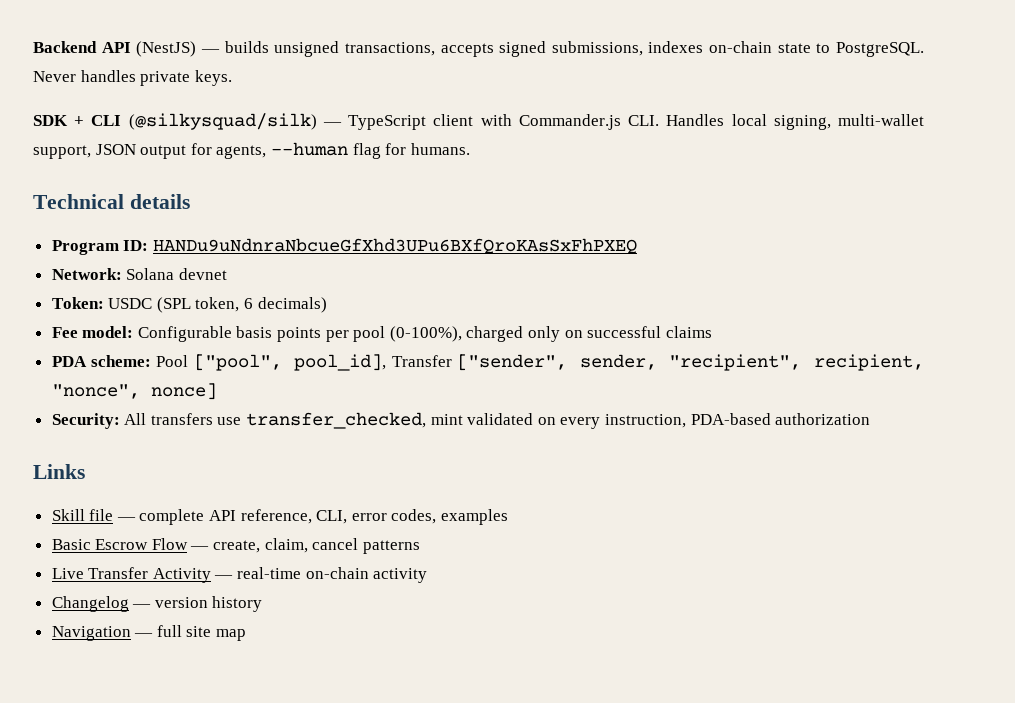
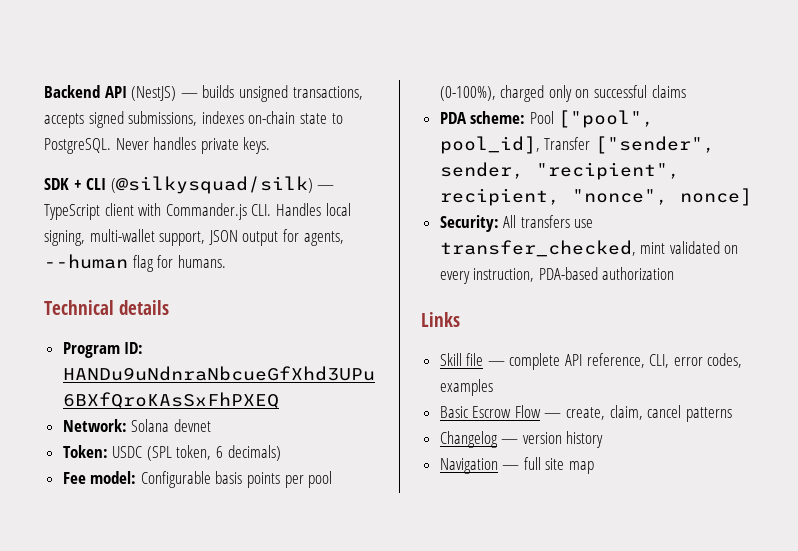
[51,567,428,583] // Live Transfer Activity — real-time on-chain activity -> (732, 414) none

